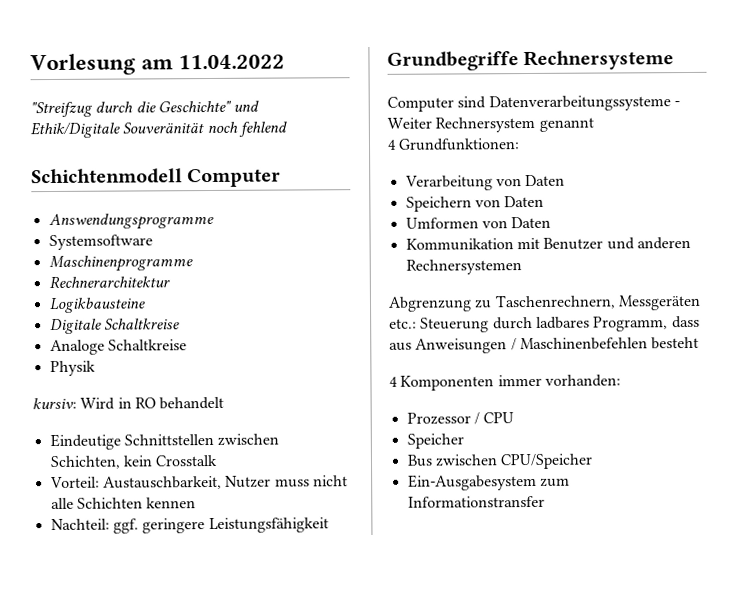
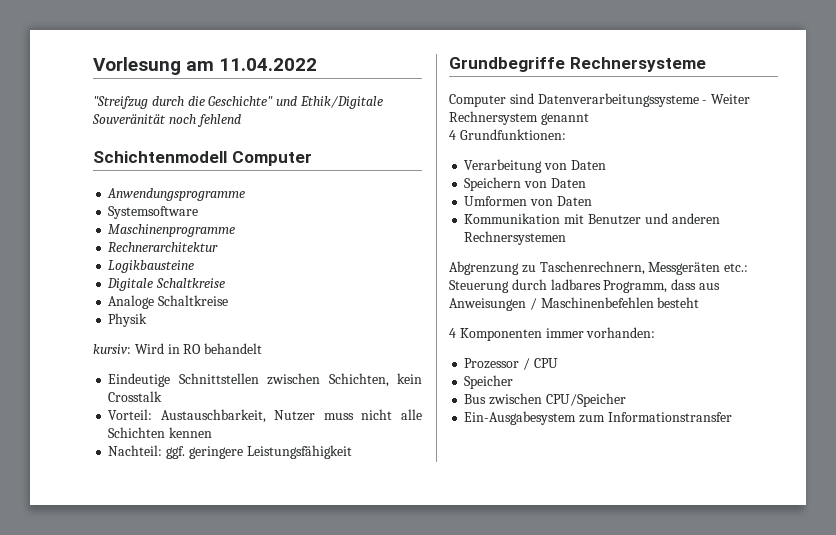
[48,212,214,231] Answendungsprogramme -> [107,188,246,201] Anwendungsprogramme

